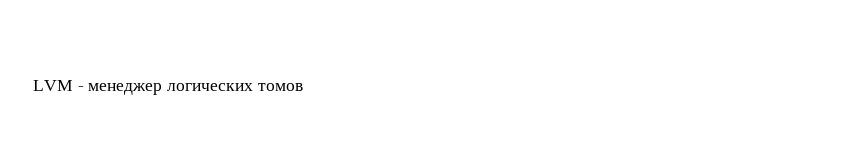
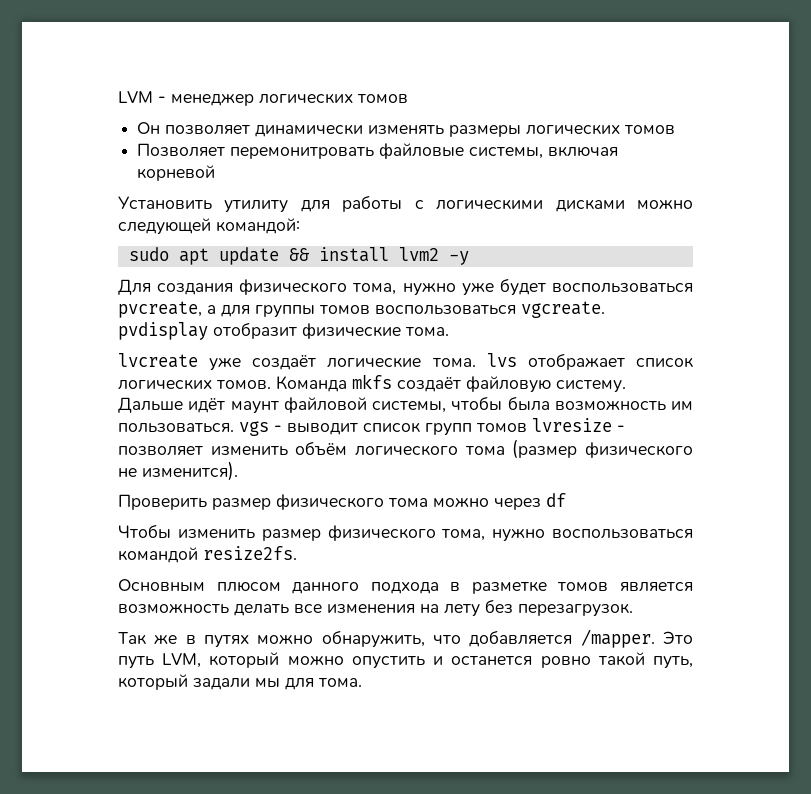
(303, 87) none -> [137,122,676,137] [137,143,619,159] [137,165,216,181] [118,195,693,213] [118,218,300,235] [128,247,469,265] [118,278,694,296] [118,301,605,318] [118,322,449,340] [118,353,695,371] [117,374,626,393] [118,396,693,414] [118,418,625,436] [118,439,693,459] [118,461,238,481] [118,493,566,510] [118,524,693,542] [118,546,297,563] [118,579,693,594] [118,599,633,617] [118,629,693,648] [118,652,693,669] [118,674,362,690] // Он позволяет динамически изменять размеры логических томов // Позволяет перемонитровать файловые системы, включая корневой // Установить утилиту для работы с логическими дисками можно следующей командой: // sudo apt update && install lvm2 -y // Для создания физического тома, нужно уже будет воспользоваться pvcreate, а для группы томов воспользоваться vgcreate. pvdisplay отобразит физические тома. // lvcreate уже создаёт логические тома. lvs отображает список логических томов. Команда mkfs создаёт файловую систему. Дальше идёт маунт файловой системы, чтобы была возможность им пользоваться. vgs - выводит список групп томов lvresize - позволяет изменить объём логического тома (размер физического не изменится). // Проверить размер физического тома можно через df // Чтобы изменить размер физического тома, нужно воспользоваться командой resize2fs. // Основным плюсом данного подхода в разметке томов является возможность делать все изменения на лету без перезагрузок. // Так же в путях можно обнаружить, что добавляется /mapper. Это путь LVM, который можно опустить и останется ровно такой путь, который задали мы для тома.

